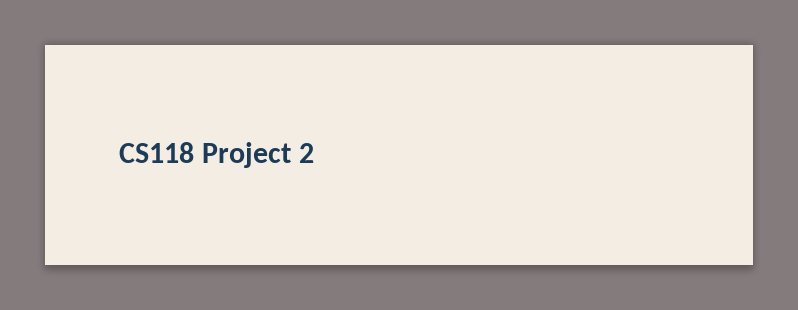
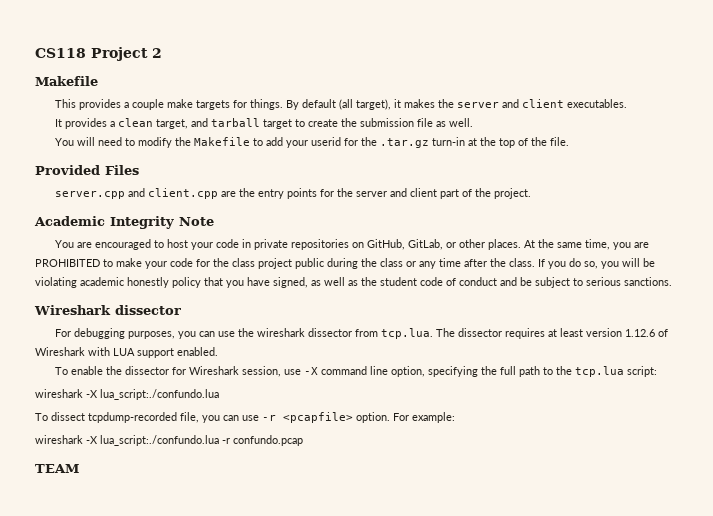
(314, 153) none -> [35,76,98,86] [55,99,628,110] [55,118,474,129] [55,137,570,148] [35,165,139,175] [55,188,532,199] [34,216,214,229] [55,239,650,250] [35,258,655,269] [35,277,672,288] [34,305,181,315] [55,328,669,339] [35,347,218,358] [55,366,658,377] [35,389,219,400] [35,412,455,423] [35,435,303,446] [35,464,79,473] // Makefile // This provides a couple make targets for things. By default (all target), it makes the server and client executables. // It provides a clean target, and tarball target to create the submission file as well. // You will need to modify the Makefile to add your userid for the .tar.gz turn-in at the top of the file. // Provided Files // server.cpp and client.cpp are the entry points for the server and client part of the project. // Academic Integrity Note // You are encouraged to host your code in private repositories on GitHub, GitLab, or other places. At the same time, you are PROHIBITED to make your code for the class project public during the class or any time after the class. If you do so, you will be violating academic honestly policy that you have signed, as well as the student code of conduct and be subject to serious sanctions. // Wireshark dissector // For debugging purposes, you can use the wireshark dissector from tcp.lua. The dissector requires at least version 1.12.6 of Wireshark with LUA support enabled. // To enable the dissector for Wireshark session, use -X command line option, specifying the full path to the tcp.lua script: // wireshark -X lua_script:./confundo.lua // To dissect tcpdump-recorded file, you can use -r <pcapfile> option. For example: // wireshark -X lua_script:./confundo.lua -r confundo.pcap // TEAM

